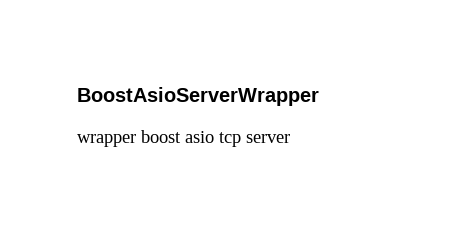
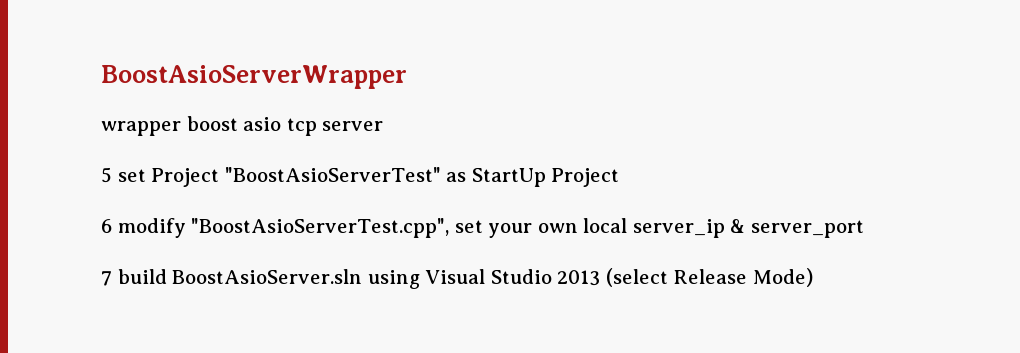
(290, 138) none -> [101,167,620,187] [101,218,864,238] [101,268,813,289] // 5 set Project "BoostAsioServerTest" as StartUp Project // 6 modify "BoostAsioServerTest.cpp", set your own local server_ip & server_port // 7 build BoostAsioServer.sln using Visual Studio 2013 (select Release Mode)

